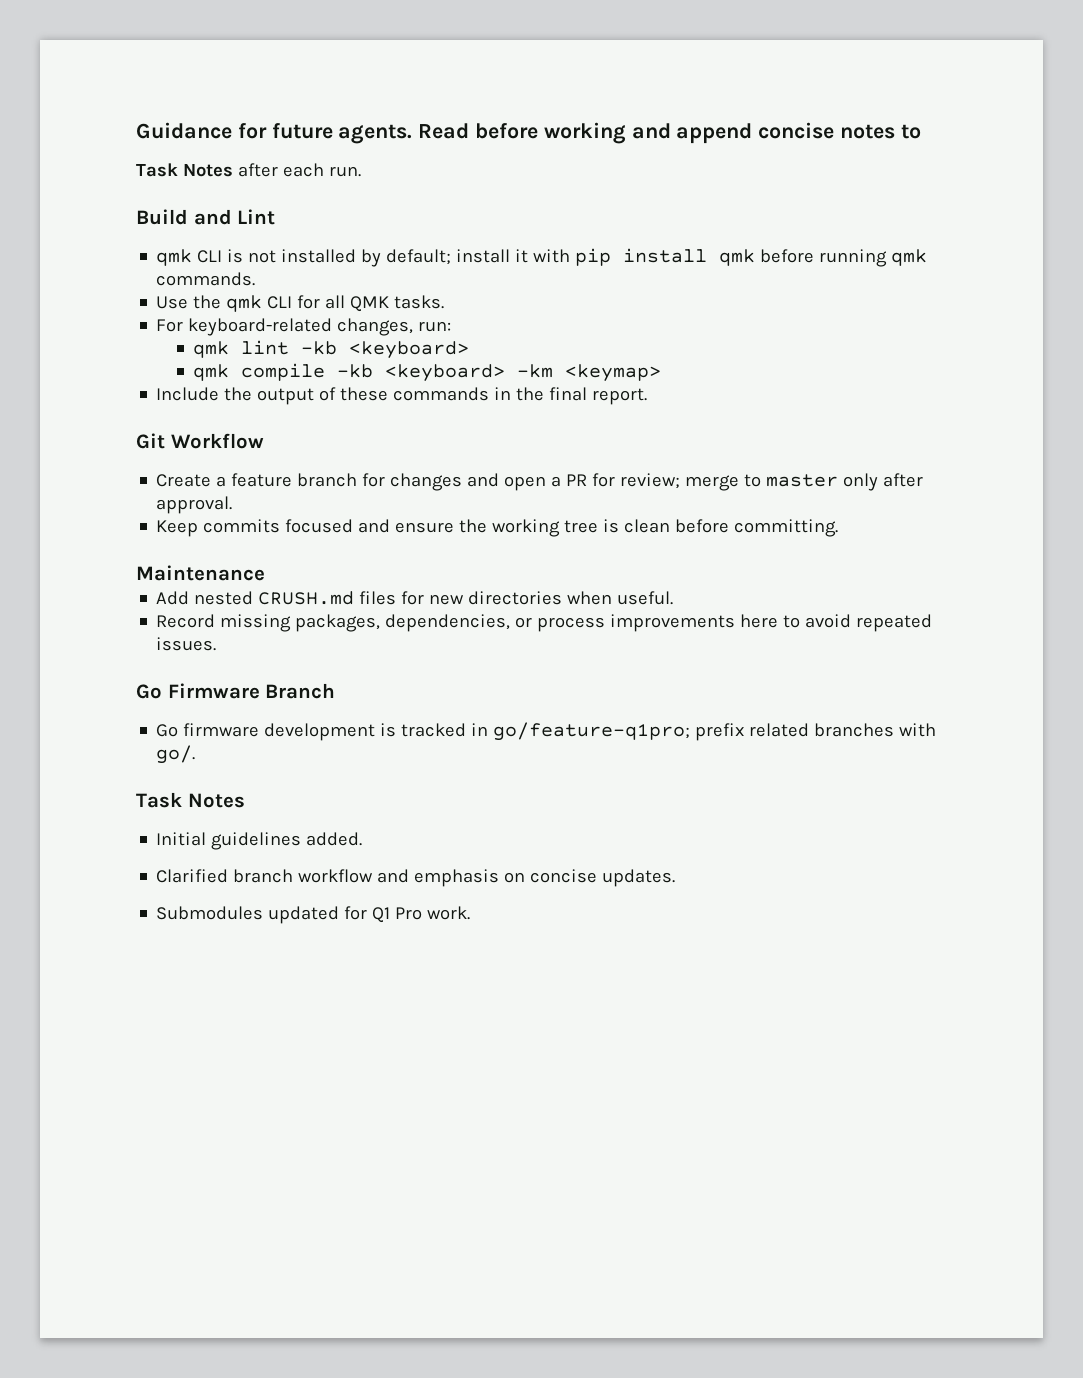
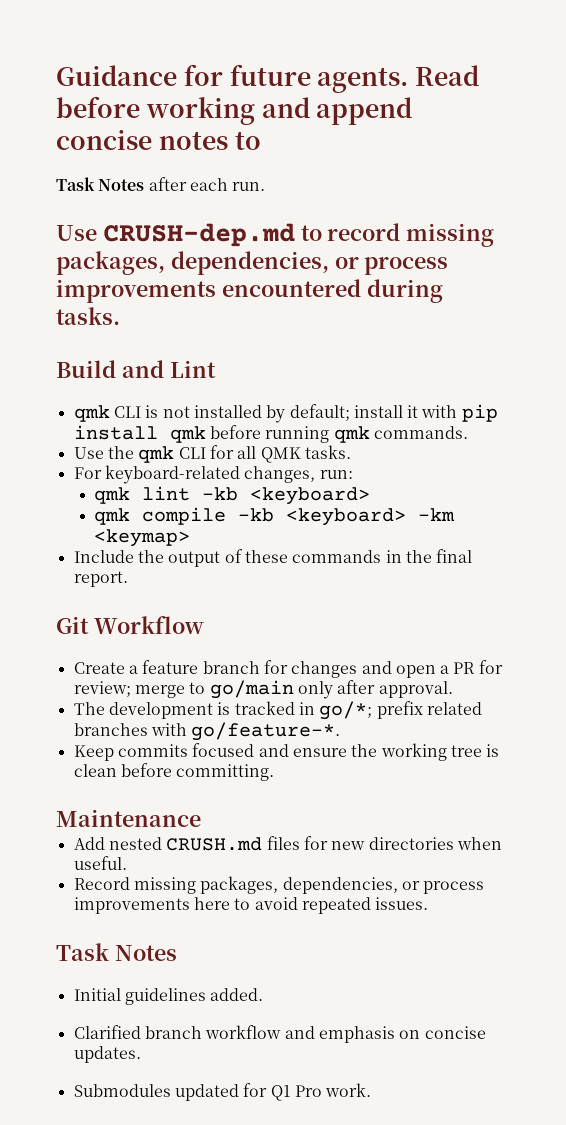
(361, 171) none -> [56,223,495,247] [56,251,449,275] [56,279,443,303] [56,307,120,325] // Use CRUSH-dep.md to record missing packages, dependencies, or process improvements encountered during tasks.
[766,474,839,487] master -> [209,680,294,699] go/main
(233, 505) none -> [73,701,482,720] [73,722,341,741] // The development is tracked in go/*; prefix related branches with go/feature-*.
[136,683,336,699] [156,722,937,741] [156,745,196,764] // Go Firmware Branch // Go firmware development is tracked in go/feature-q1pro; prefix related branches with go/. -> (429, 903) none

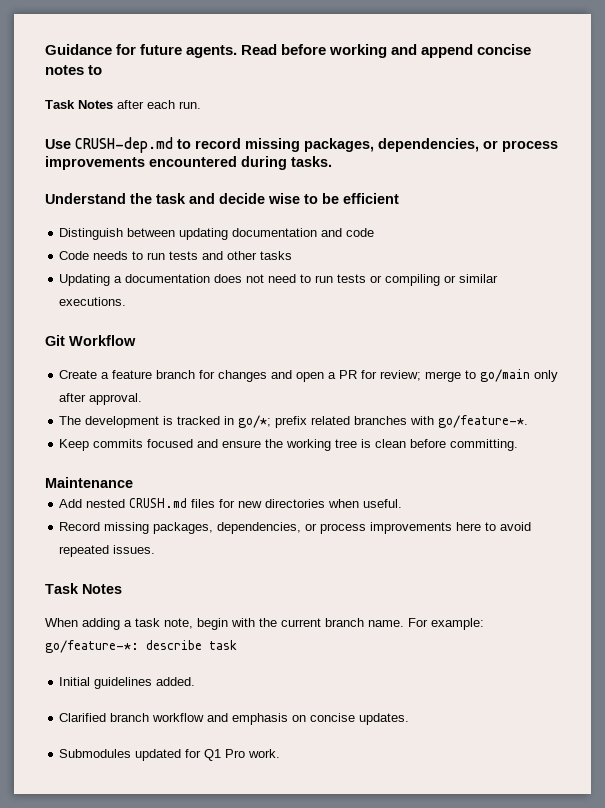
[56,360,216,378] [73,404,498,423] [73,425,468,443] [73,445,351,463] [73,465,353,484] [94,486,371,505] [94,507,456,526] [94,529,191,547] [73,549,473,567] [73,571,128,587] Build and Lint // qmk CLI is not installed by default; install it with pip install qmk before running qmk commands. // Use the qmk CLI for all QMK tasks. // For keyboard-related changes, run: // qmk lint -kb <keyboard> // qmk compile -kb <keyboard> -km <keymap> // Include the output of these commands in the final report. -> [45,193,399,204] [59,228,375,240] [59,251,293,260] [59,274,499,286] [59,297,127,306] Understand the task and decide wise to be efficient // Distinguish between updating documentation and code // Code needs to run tests and other tasks // Updating a documentation does not need to run tests or compiling or similar executions.
(177, 953) none -> [45,618,484,630] [45,640,237,653] // When adding a task note, begin with the current branch name. For example: go/feature-*: describe task

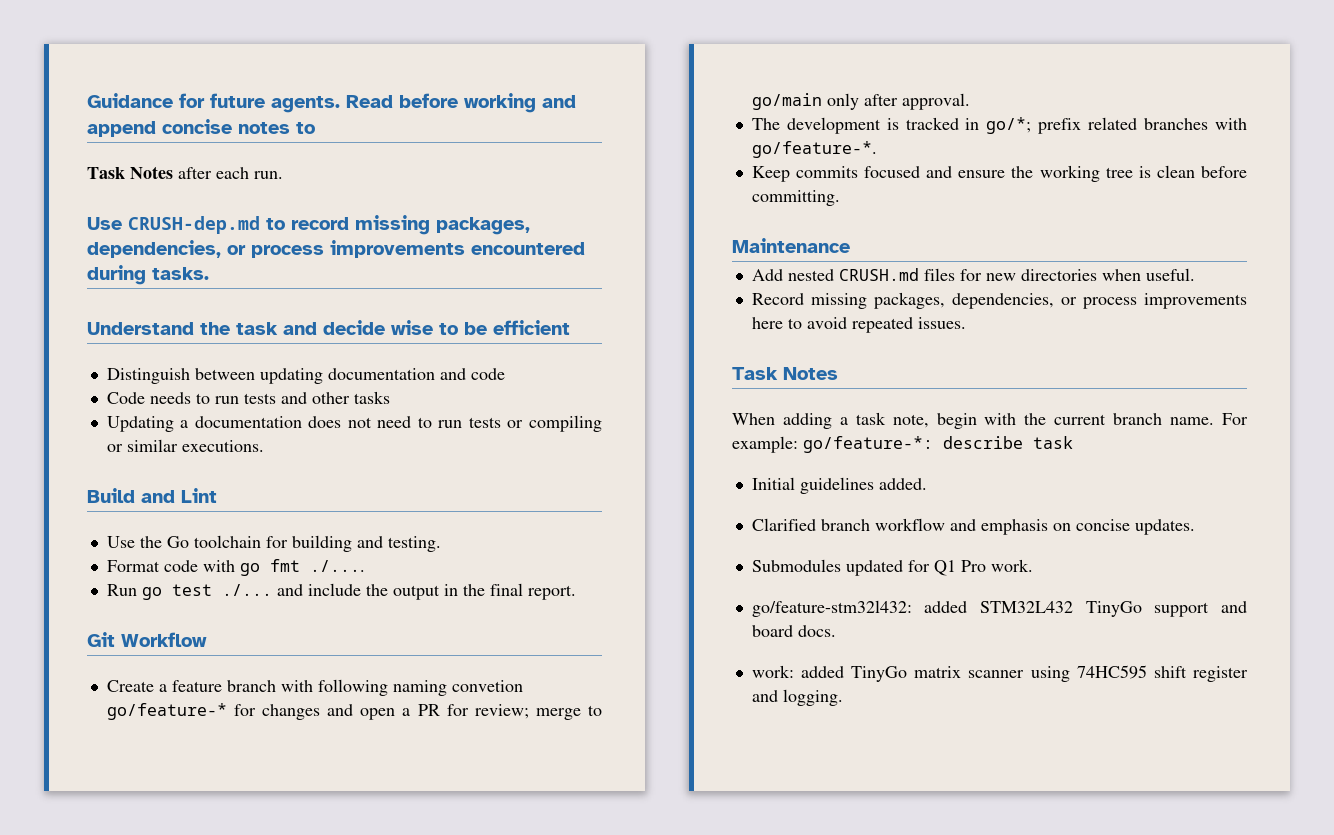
(127, 301) none -> [87,488,217,503] [106,535,441,552] [106,559,365,576] [106,583,576,600] // Build and Lint // Use the Go toolchain for building and testing. // Format code with go fmt ./.... // Run go test ./... and include the output in the final report.
(196, 374) none -> [280,679,523,696] [106,703,227,720] with following naming convetion go/feature-*
(281, 753) none -> [751,600,1247,617] [751,625,836,637] [751,665,1248,682] [751,689,843,706] // go/feature-stm32l432: added STM32L432 TinyGo support and board docs. // work: added TinyGo matrix scanner using 74HC595 shift register and logging.

